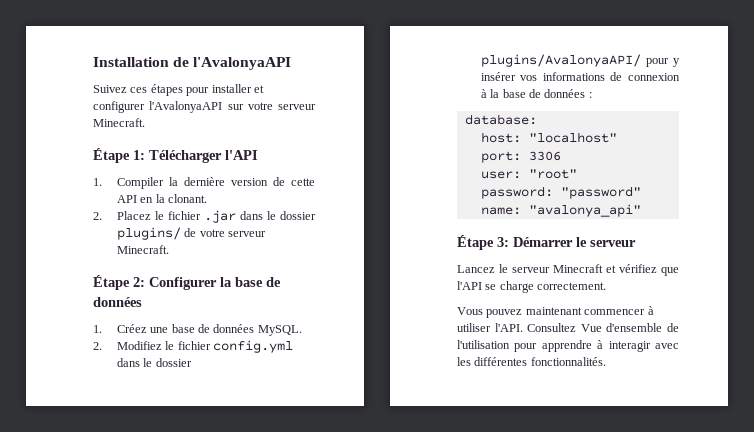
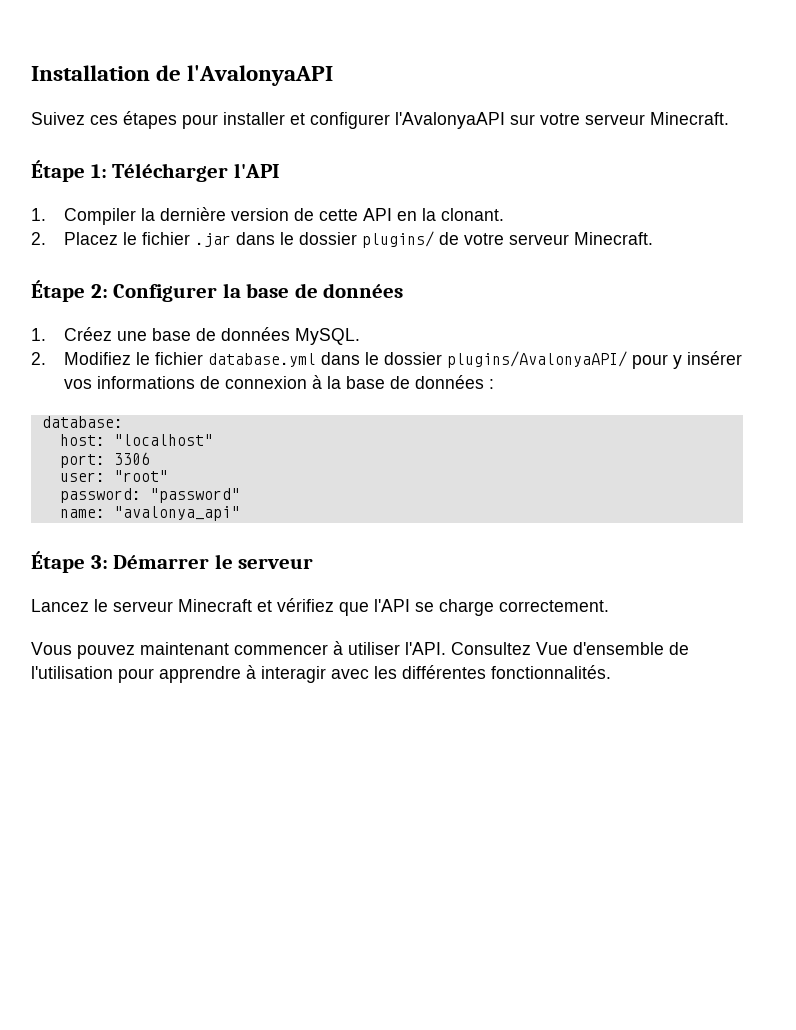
[213,340,294,353] config.yml -> [207,353,316,367] database.yml

